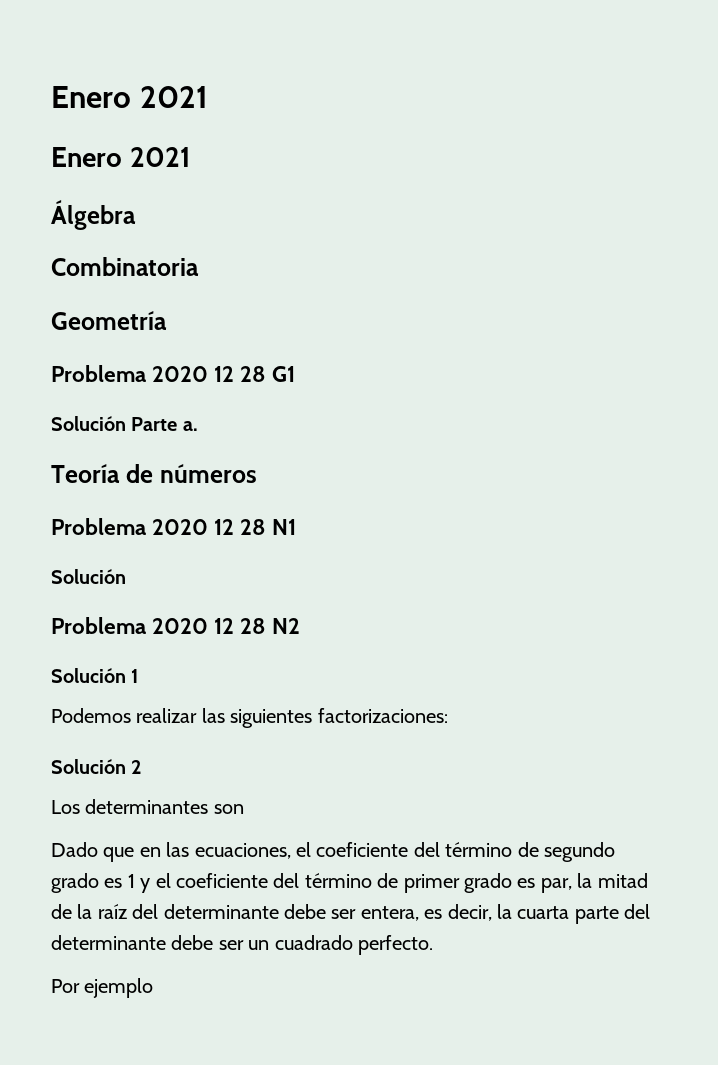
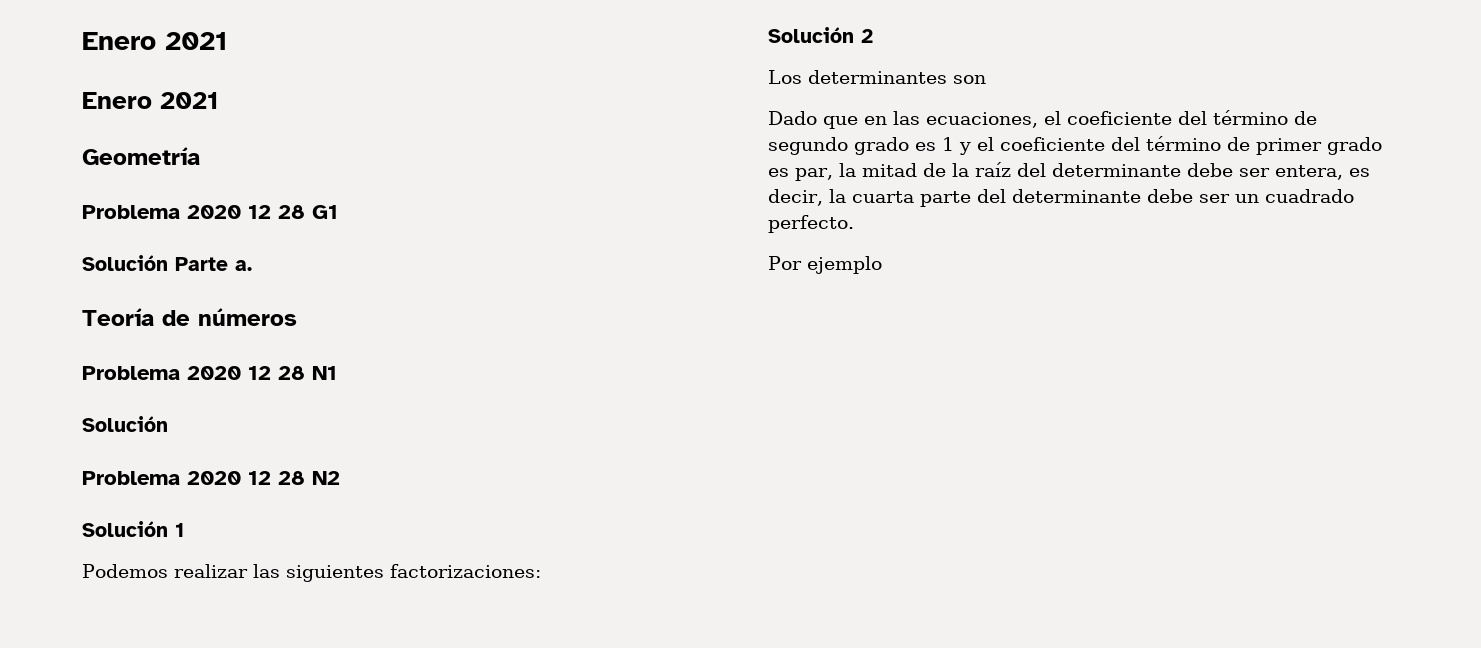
[51,200,136,230] [51,257,199,276] // Álgebra // Combinatoria -> (219, 100) none

